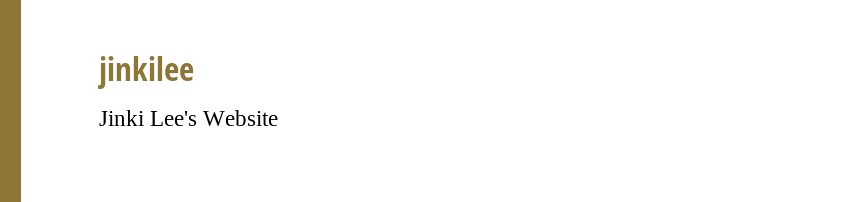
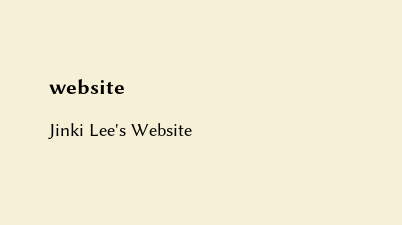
[98,56,194,89] jinkilee -> [49,79,125,95] website

